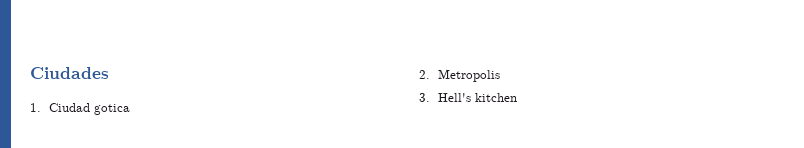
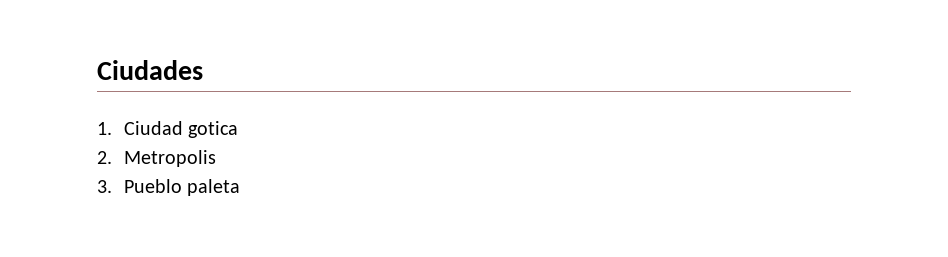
[437,93,517,102] Hell's kitchen -> [123,179,241,196] Pueblo paleta

